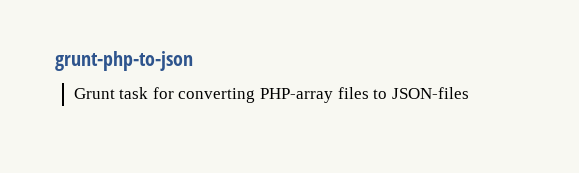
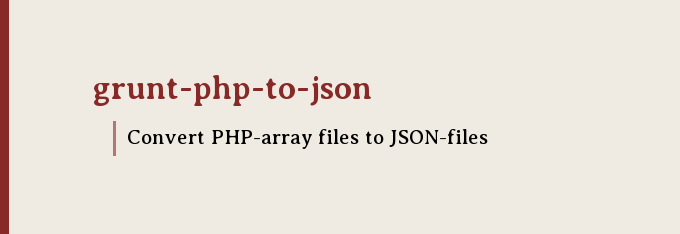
[73,87,256,103] Grunt task for converting -> [127,130,206,144] Convert

